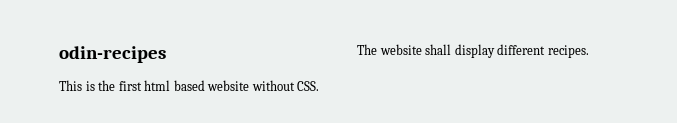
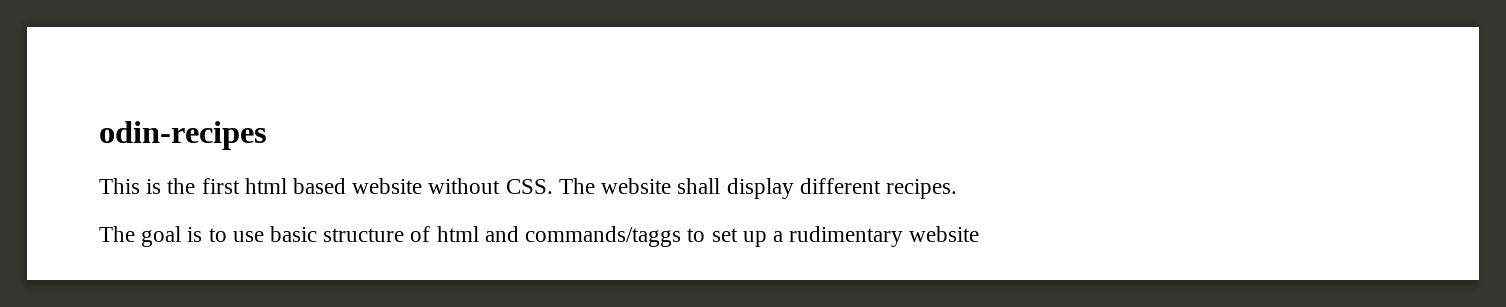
(589, 51) none -> [99,226,980,247] // The goal is to use basic structure of html and commands/taggs to set up a rudimentary website

